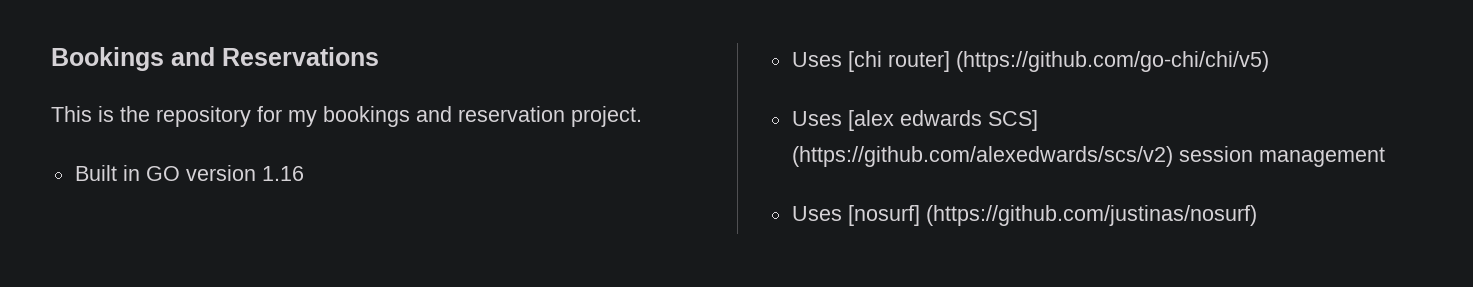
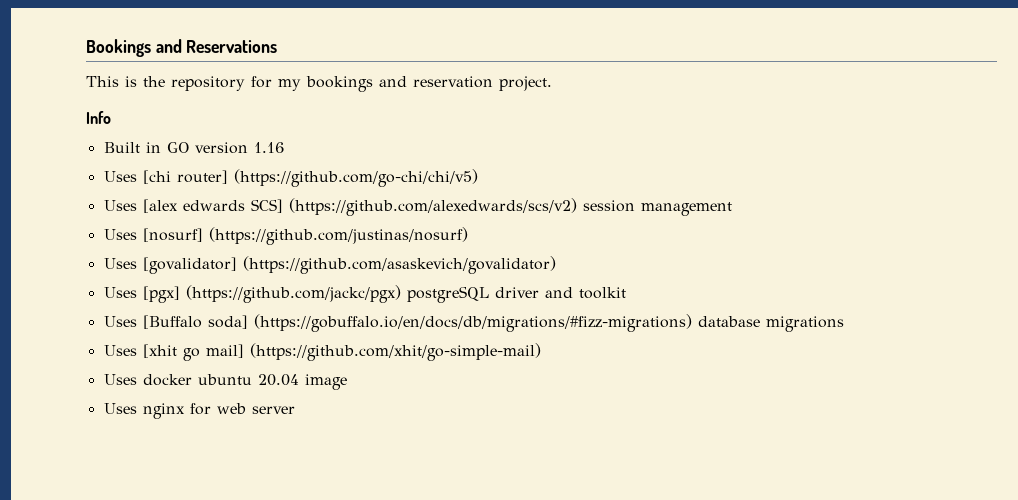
(642, 116) none -> [86,111,111,124] // Info
(1257, 215) none -> [103,256,556,274] [103,285,626,303] [103,314,844,332] [103,343,541,361] [103,374,347,390] [103,403,295,419] // Uses [govalidator] (https://github.com/asaskevich/govalidator) // Uses [pgx] (https://github.com/jackc/pgx) postgreSQL driver and toolkit // Uses [Buffalo soda] (https://gobuffalo.io/en/docs/db/migrations/#fizz-migrations) database migrations // Uses [xhit go mail] (https://github.com/xhit/go-simple-mail) // Uses docker ubuntu 20.04 image // Uses nginx for web server

